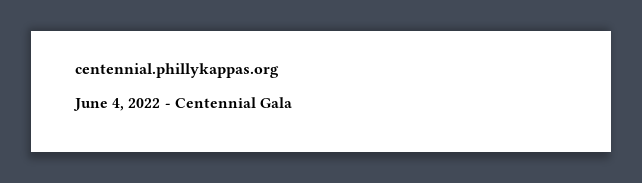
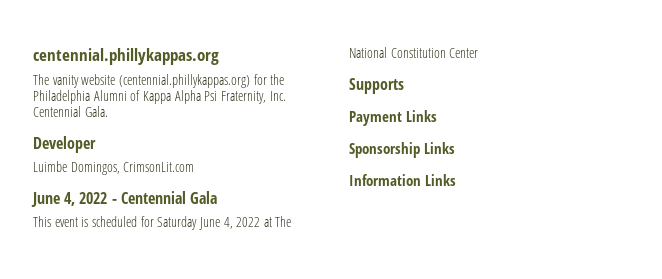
(279, 70) none -> [33,74,285,88] [33,90,286,104] [33,106,108,117] [33,136,96,153] [33,161,195,175] // The vanity website (centennial.phillykappas.org) for the Philadelphia Alumni of Kappa Alpha Psi Fraternity, Inc. Centennial Gala. // Developer // Luimbe Domingos, CrimsonLit.com
(292, 102) none -> [33,216,292,230] [349,47,479,58] [349,78,404,94] [349,110,437,126] [349,142,455,158] [349,174,456,186] // This event is scheduled for Saturday June 4, 2022 at The National Constitution Center // Supports // Payment Links // Sponsorship Links // Information Links

